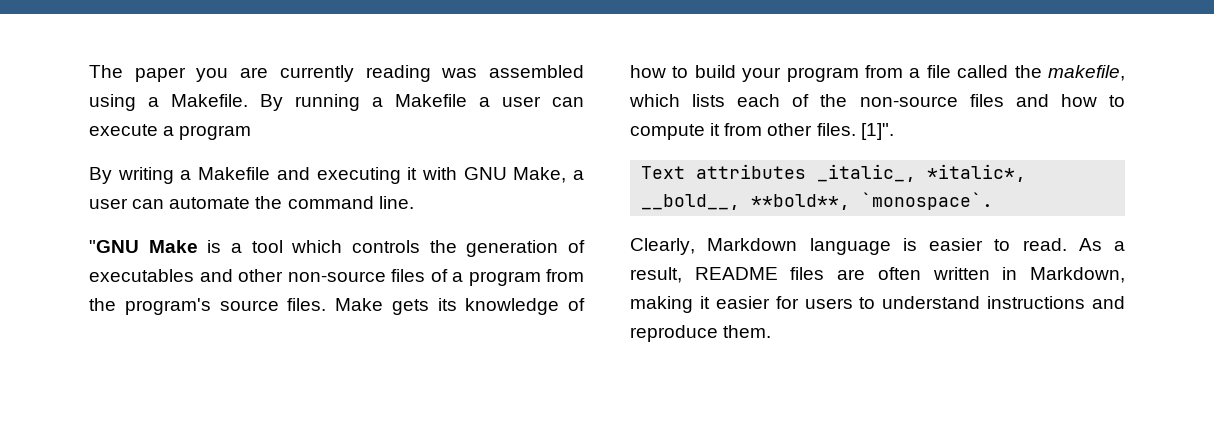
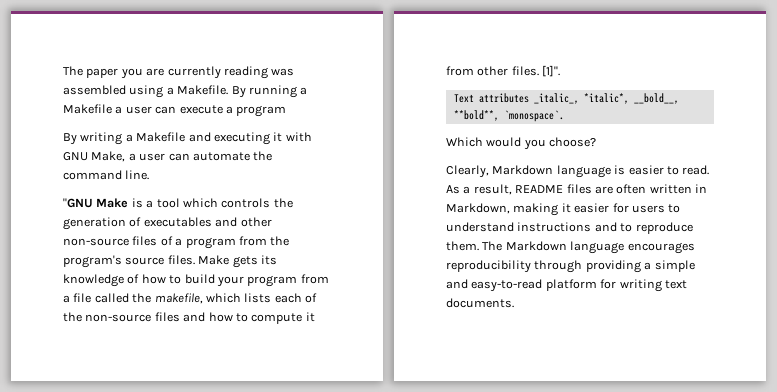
(994, 201) none -> [446,137,597,150] // Which would you choose?
(1125, 302) none -> [620,223,633,232] to
(772, 331) none -> [482,241,695,254] [446,260,695,273] [446,279,687,292] [446,298,514,308] The Markdown language encourages reproducibility through providing a simple and easy-to-read platform for writing text documents.

